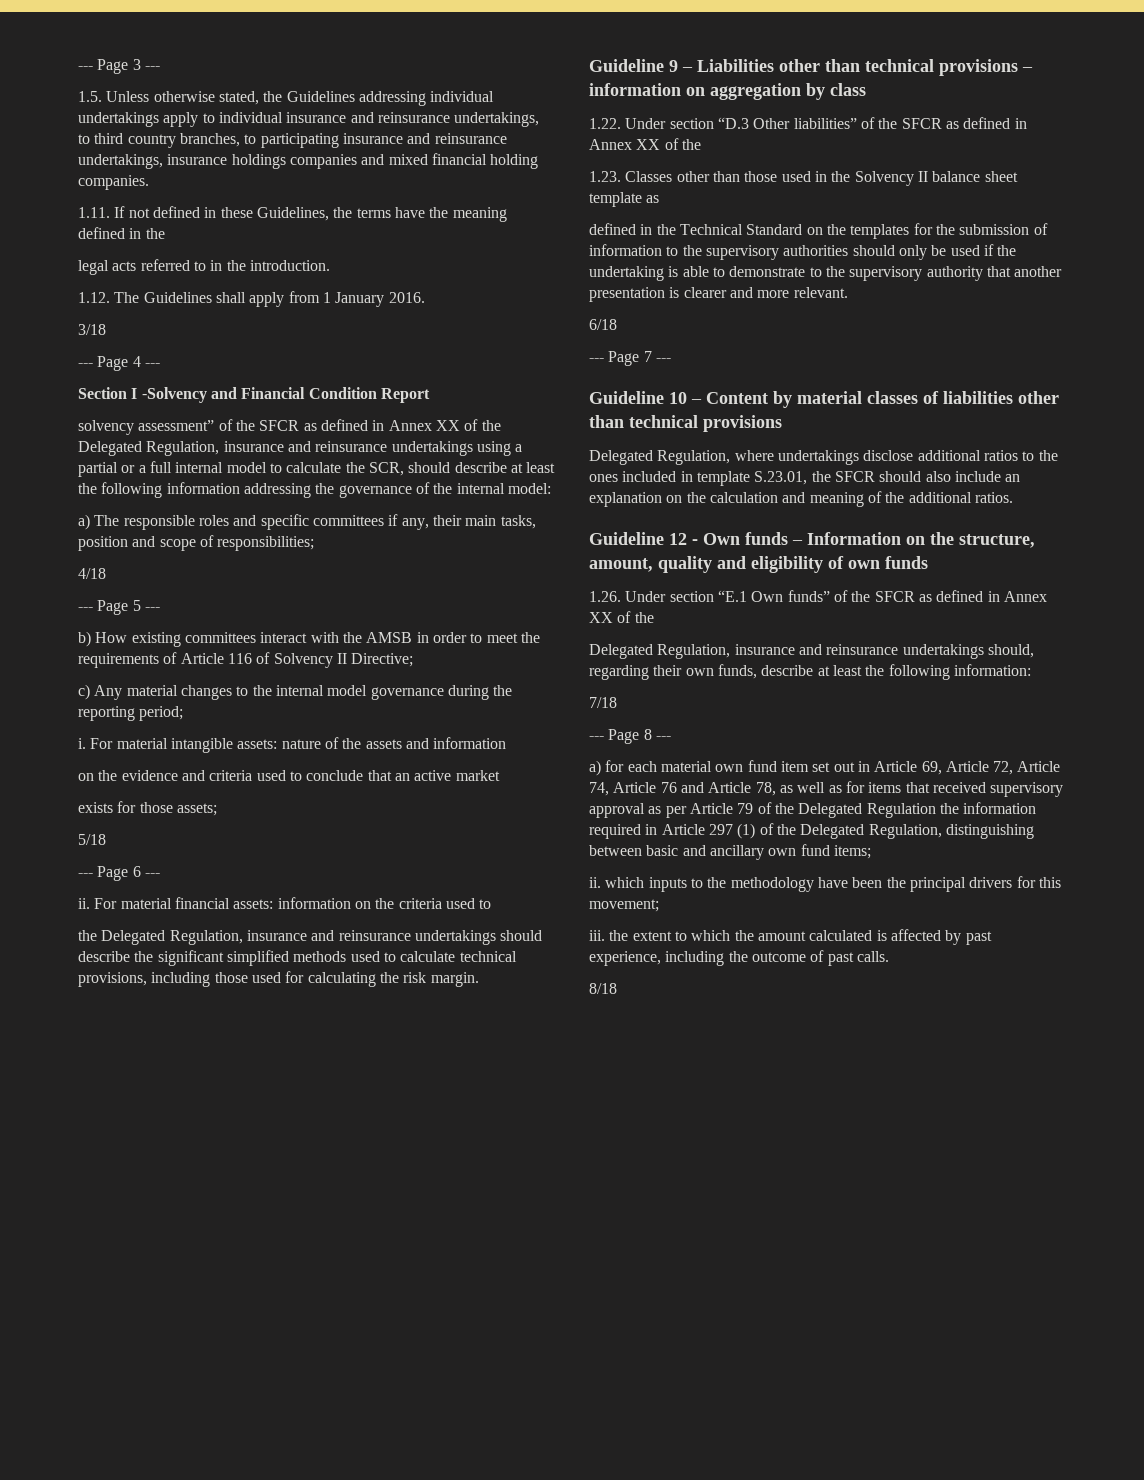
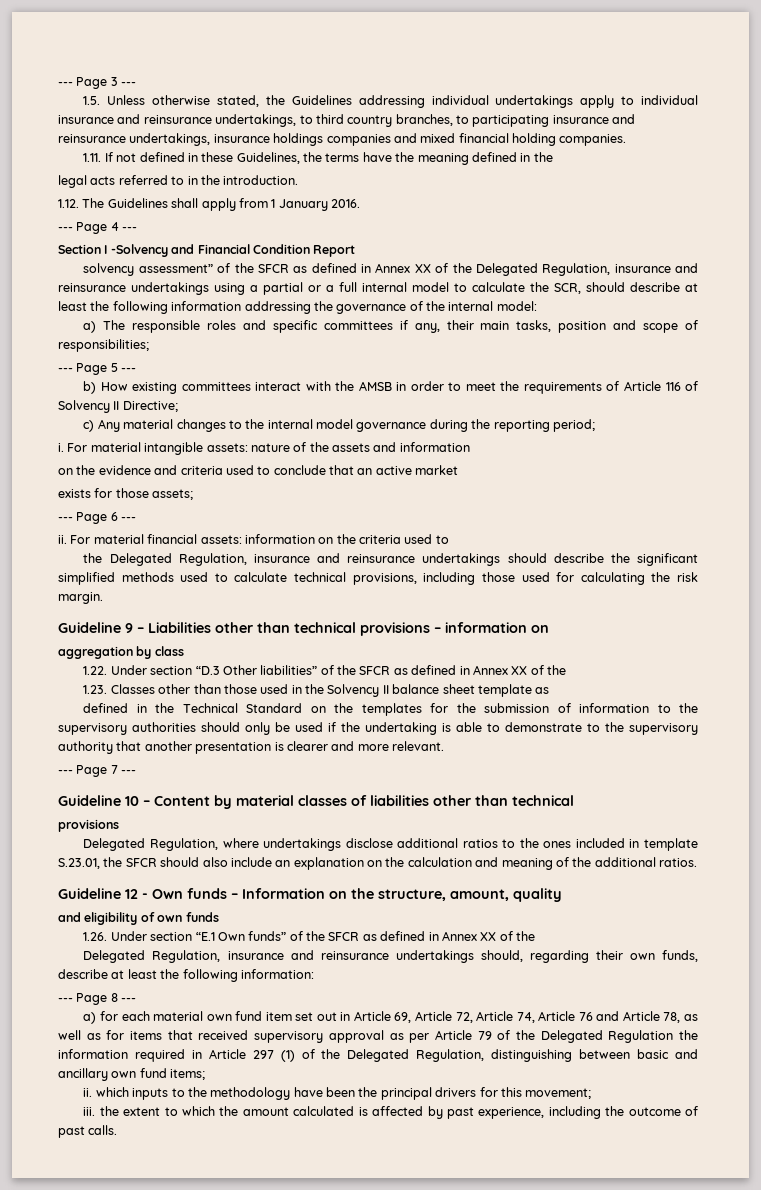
[78,324,106,335] // 3/18 -> (360, 203) none
[78,568,106,579] // 4/18 -> (149, 345) none
[78,834,106,845] // 5/18 -> (194, 494) none
(705, 91) none -> (549, 629) //
[589,319,617,330] // 6/18 -> (444, 746) none
(698, 421) none -> (574, 800) //
(712, 564) none -> (562, 895) //
[589,697,617,708] // 7/18 -> (314, 974) none
[589,983,617,994] // 8/18 -> (118, 1130) none

